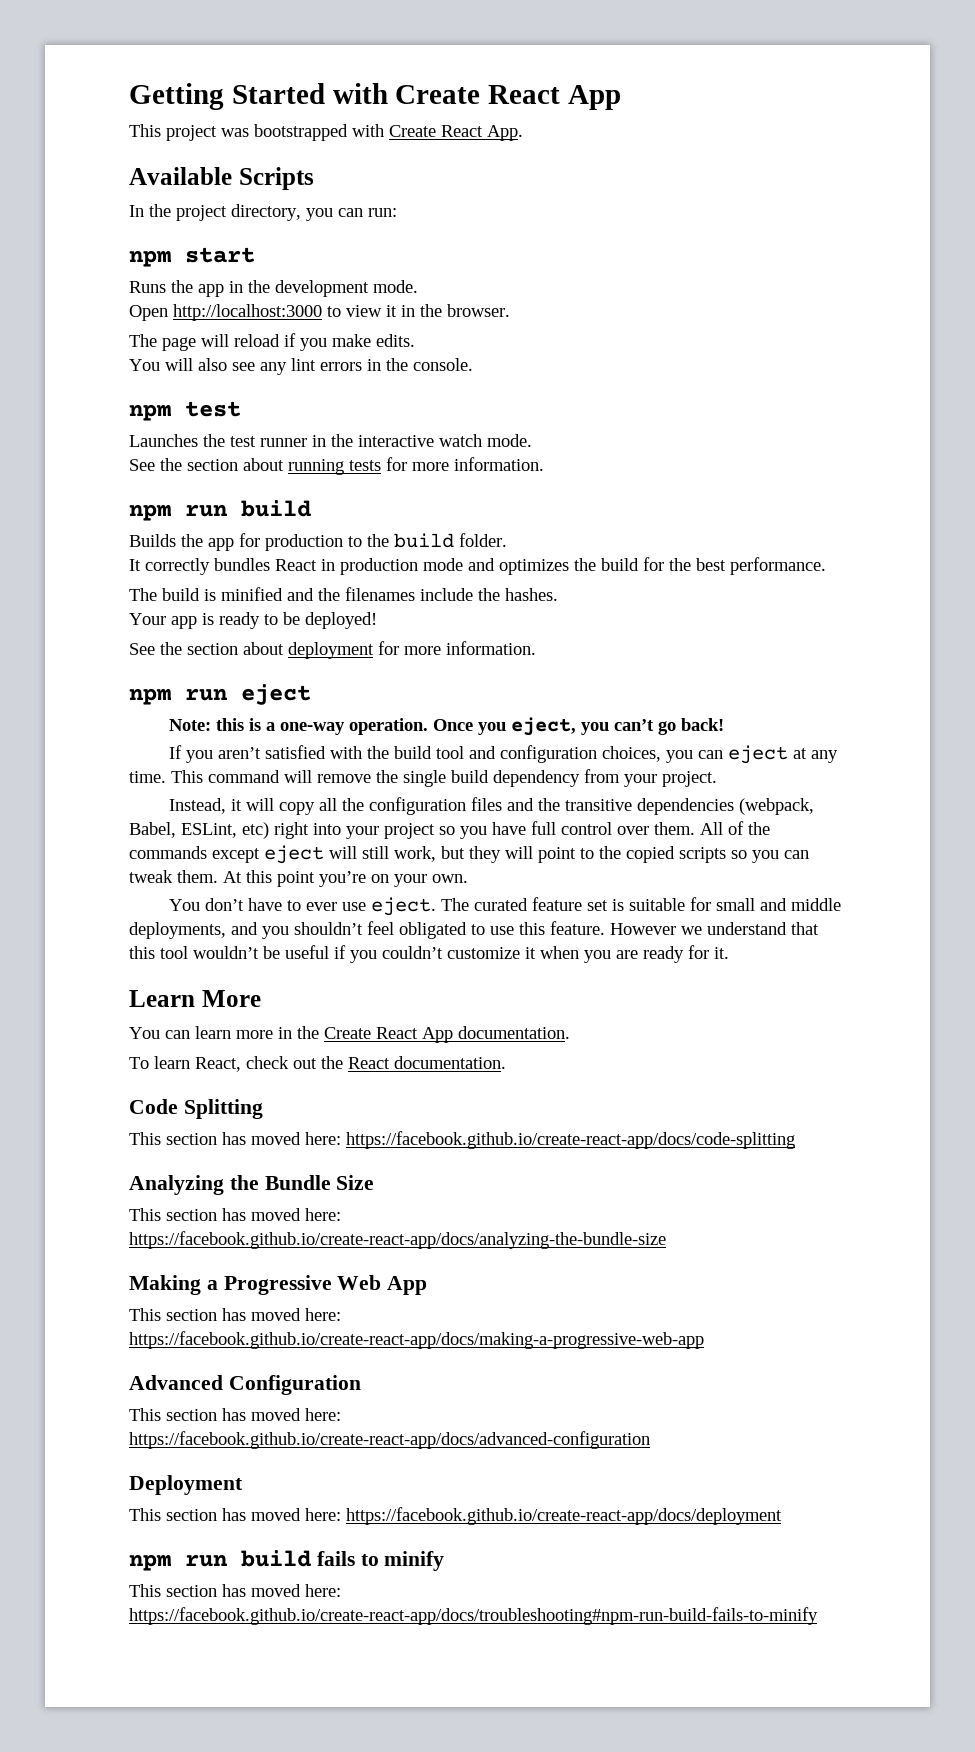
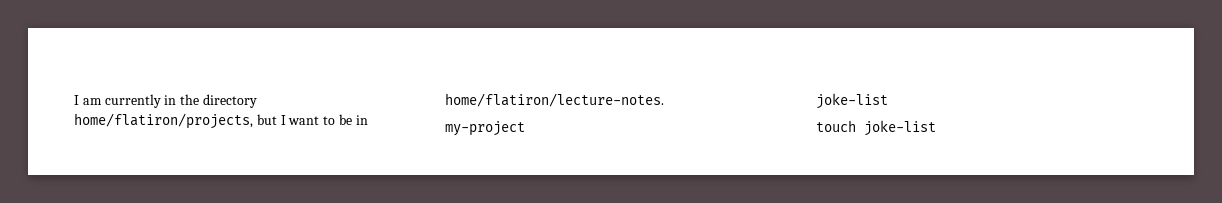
[129,83,622,110] [129,124,523,141] [129,167,314,190] [129,204,397,221] [129,247,255,267] [129,280,418,297] [129,304,510,321] [129,333,415,351] [129,358,473,375] [129,401,241,421] [129,434,532,447] [129,457,544,475] [129,500,311,521] [129,533,507,551] [129,557,826,575] [129,587,558,601] [129,612,377,629] [129,641,536,659] [129,684,311,705] [169,717,725,736] [169,745,839,764] [129,769,717,787] [169,797,815,815] [129,821,770,839] [129,845,809,864] [129,870,468,887] [169,897,842,916] [129,921,819,939] [129,945,729,963] [129,990,261,1007] [129,1026,570,1043] [129,1056,506,1072] [129,1099,263,1119] [129,1131,795,1149] [129,1175,375,1195] [129,1208,341,1221] [129,1231,666,1249] [129,1275,428,1295] [129,1308,341,1321] [129,1331,704,1349] [129,1375,361,1395] [129,1408,341,1421] [129,1431,650,1449] [129,1475,243,1495] [129,1507,782,1525] [129,1550,445,1571] [129,1584,341,1597] [129,1607,818,1625] Getting Started with Create React App // This project was bootstrapped with Create React App. // Available Scripts // In the project directory, you can run: // npm start // Runs the app in the development mode. // Open http://localhost:3000 to view it in the browser. // The page will reload if you make edits. // You will also see any lint errors in the console. // npm test // Launches the test runner in the interactive watch mode. // See the section about running tests for more information. // npm run build // Builds the app for production to the build folder. // It correctly bundles React in production mode and optimizes the build for the best performance. // The build is minified and the filenames include the hashes. // Your app is ready to be deployed! // See the section about deployment for more information. // npm run eject // Note: this is a one-way operation. Once you eject, you can’t go back! // If you aren’t satisfied with the build tool and configuration choices, you can eject at any time. This command will remove the single build dependency from your project. // Instead, it will copy all the configuration files and the transitive dependencies (webpack, Babel, ESLint, etc) right into your project so you have full control over them. All of the commands except eject will still work, but they will point to the copied scripts so you can tweak them. At this point you’re on your own. // You don’t have to ever use eject. The curated feature set is suitable for small and middle deployments, and you shouldn’t feel obligated to use this feature. However we understand that this tool wouldn’t be useful if you couldn’t customize it when you are ready for it. // Learn More // You can learn more in the Create React App documentation. // To learn React, check out the React documentation. // Code Splitting // This section has moved here: https://facebook.github.io/create-react-app/docs/code-splitting // Analyzing the Bundle Size // This section has moved here: https://facebook.github.io/create-react-app/docs/analyzing-the-bundle-size // Making a Progressive Web App // This section has moved here: https://facebook.github.io/create-react-app/docs/making-a-progressive-web-app // Advanced Configuration // This section has moved here: https://facebook.github.io/create-react-app/docs/advanced-configuration // Deployment // This section has moved here: https://facebook.github.io/create-react-app/docs/deployment // npm run build fails to minify // This section has moved here: https://facebook.github.io/create-react-app/docs/troubleshooting#npm-run-build-fails-to-minify -> [74,94,257,108] [74,113,368,129] [445,93,664,107] [445,121,525,136] [816,93,888,109] [816,120,936,136] I am currently in the directory home/flatiron/projects, but I want to be in home/flatiron/lecture-notes. // my-project // joke-list // touch joke-list

